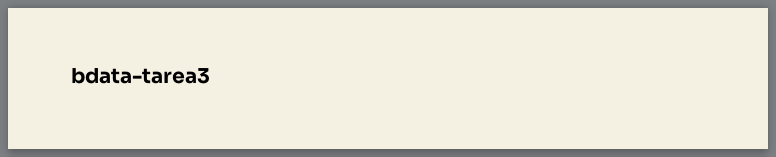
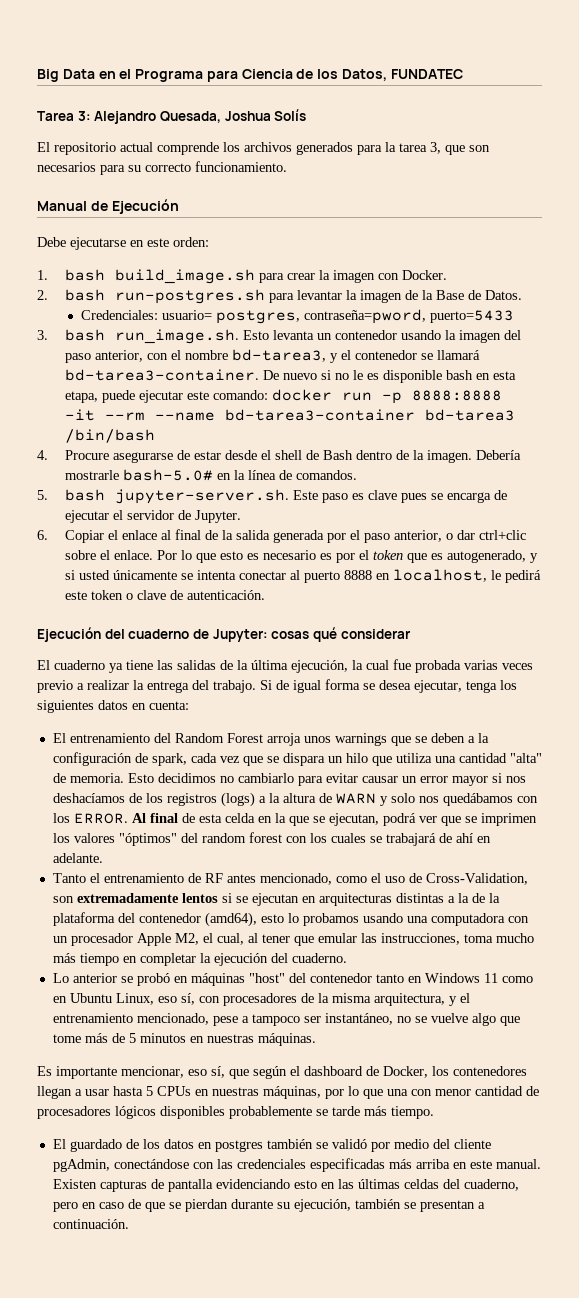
[71,68,210,84] bdata-tarea3 -> [37,69,463,82] [37,109,307,124] [37,142,490,155] [37,161,287,175] [37,199,179,214] [37,237,209,250] [37,269,448,284] [37,289,523,304] [81,309,515,324] [37,329,522,344] [65,349,481,363] [65,369,517,383] [65,389,503,404] [65,409,516,421] [65,429,156,443] [37,450,522,463] [65,469,358,481] [37,489,508,504] [65,510,242,523] [37,529,527,543] [65,550,539,563] [65,569,542,583] [65,590,266,600] [37,627,411,642] [37,659,533,673] [37,679,517,693] [37,700,189,713] [52,733,489,746] [52,752,542,766] [52,773,526,786] [52,792,538,807] [52,813,537,826] [52,832,491,846] [52,853,103,863] [52,873,528,885] [52,893,500,906] [52,912,529,927] [52,933,534,946] [52,953,347,966] [52,973,533,986] [52,993,470,1006] [52,1013,520,1026] [52,1033,316,1046] [37,1066,527,1079] [37,1086,539,1099] [37,1106,434,1119] [52,1139,491,1152] [52,1158,541,1172] [52,1179,519,1192] [52,1199,485,1212] [52,1219,129,1229] Big Data en el Programa para Ciencia de los Datos, FUNDATEC // Tarea 3: Alejandro Quesada, Joshua Solís // El repositorio actual comprende los archivos generados para la tarea 3, que son necesarios para su correcto funcionamiento. // Manual de Ejecución // Debe ejecutarse en este orden: // 1. bash build_image.sh para crear la imagen con Docker. // 2. bash run-postgres.sh para levantar la imagen de la Base de Datos. // Credenciales: usuario= postgres, contraseña=pword, puerto=5433 // 3. bash run_image.sh. Esto levanta un contenedor usando la imagen del paso anterior, con el nombre bd-tarea3, y el contenedor se llamará bd-tarea3-container. De nuevo si no le es disponible bash en esta etapa, puede ejecutar este comando: docker run -p 8888:8888 -it --rm --name bd-tarea3-container bd-tarea3 /bin/bash // 4. Procure asegurarse de estar desde el shell de Bash dentro de la imagen. Debería mostrarle bash-5.0# en la línea de comandos. // 5. bash jupyter-server.sh. Este paso es clave pues se encarga de ejecutar el servidor de Jupyter. // 6. Copiar el enlace al final de la salida generada por el paso anterior, o dar ctrl+clic sobre el enlace. Por lo que esto es necesario es por el token que es autogenerado, y si usted únicamente se intenta conectar al puerto 8888 en localhost, le pedirá este token o clave de autenticación. // Ejecución del cuaderno de Jupyter: cosas qué considerar // El cuaderno ya tiene las salidas de la última ejecución, la cual fue probada varias veces previo a realizar la entrega del trabajo. Si de igual forma se desea ejecutar, tenga los siguientes datos en cuenta: // El entrenamiento del Random Forest arroja unos warnings que se deben a la configuración de spark, cada vez que se dispara un hilo que utiliza una cantidad "alta" de memoria. Esto decidimos no cambiarlo para evitar causar un error mayor si nos deshacíamos de los registros (logs) a la altura de WARN y solo nos quedábamos con los ERROR. Al final de esta celda en la que se ejecutan, podrá ver que se imprimen los valores "óptimos" del random forest con los cuales se trabajará de ahí en adelante. // Tanto el entrenamiento de RF antes mencionado, como el uso de Cross-Validation, son extremadamente lentos si se ejecutan en arquitecturas distintas a la de la plataforma del contenedor (amd64), esto lo probamos usando una computadora con un procesador Apple M2, el cual, al tener que emular las instrucciones, toma mucho más tiempo en completar la ejecución del cuaderno. // Lo anterior se probó en máquinas "host" del contenedor tanto en Windows 11 como en Ubuntu Linux, eso sí, con procesadores de la misma arquitectura, y el entrenamiento mencionado, pese a tampoco ser instantáneo, no se vuelve algo que tome más de 5 minutos en nuestras máquinas. // Es importante mencionar, eso sí, que según el dashboard de Docker, los contenedores llegan a usar hasta 5 CPUs en nuestras máquinas, por lo que una con menor cantidad de procesadores lógicos disponibles probablemente se tarde más tiempo. // El guardado de los datos en postgres también se validó por medio del cliente pgAdmin, conectándose con las credenciales especificadas más arriba en este manual. Existen capturas de pantalla evidenciando esto en las últimas celdas del cuaderno, pero en caso de que se pierdan durante su ejecución, también se presentan a continuación.

